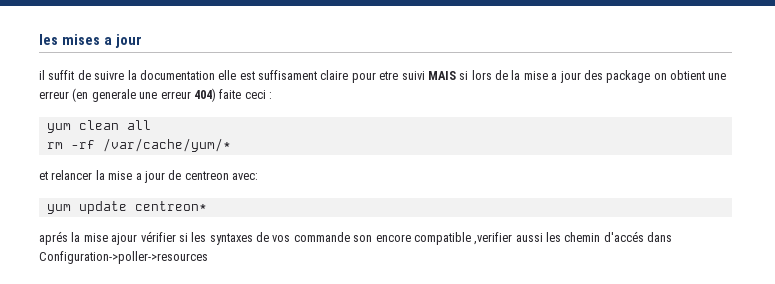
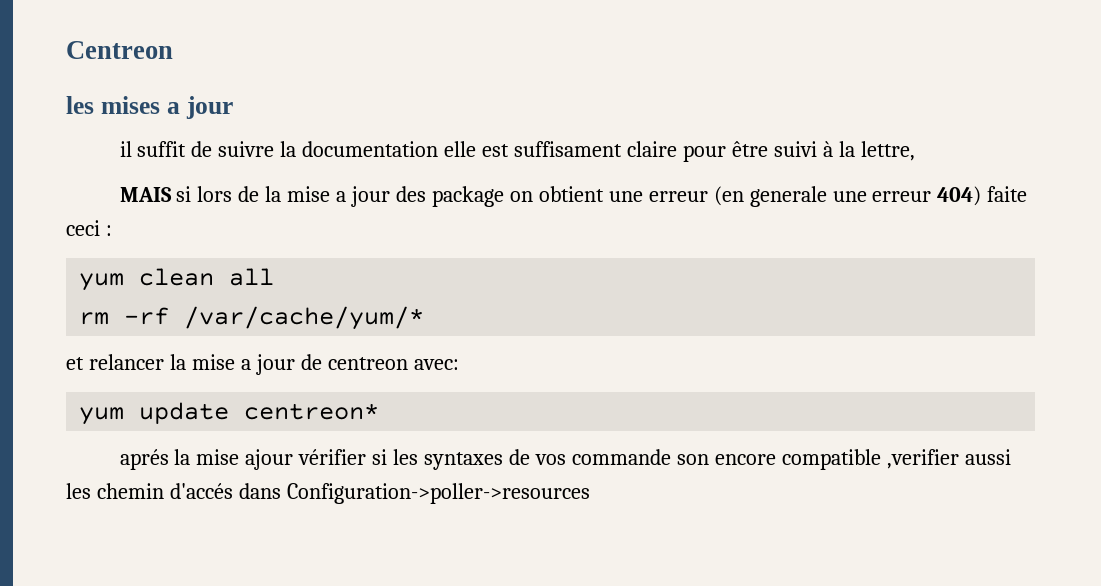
(39, 39) none -> [66,41,173,59] Centreon //
[379,71,425,80] etre suivi -> [731,141,915,161] être suivi à la lettre, //

